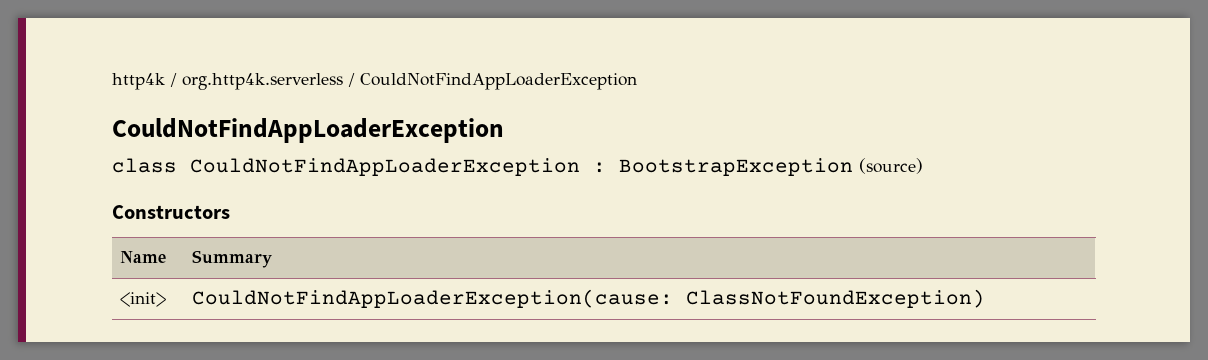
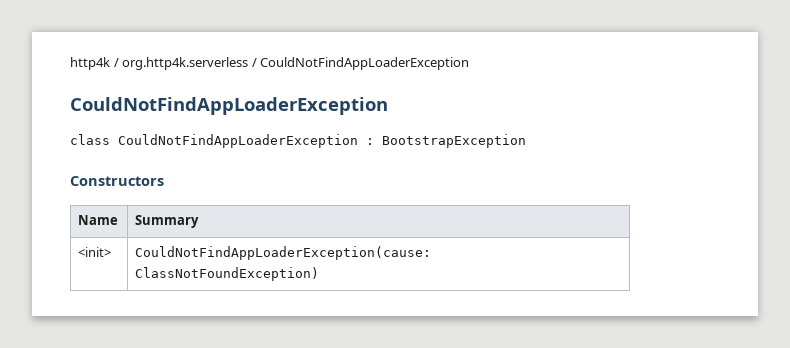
[859,158,923,174] (source) -> (526, 141) none

